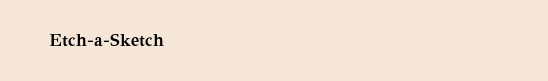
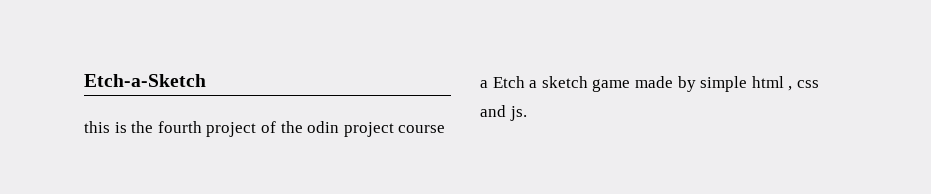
(164, 40) none -> [84,121,446,137] [480,76,819,92] [480,105,527,121] // this is the fourth project of the odin project course a Etch a sketch game made by simple html , css and js.

